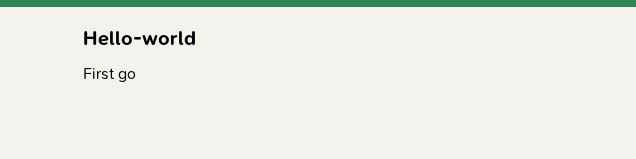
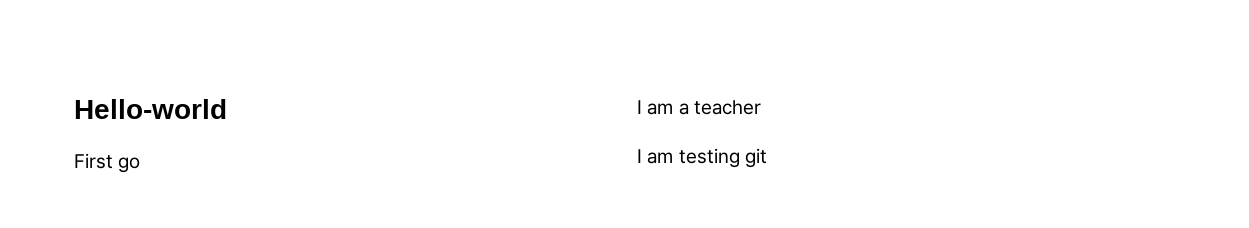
(137, 76) none -> [637,100,761,115] [637,148,767,168] // I am a teacher // I am testing git

